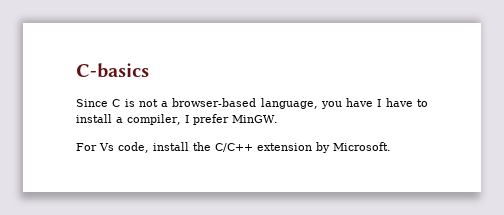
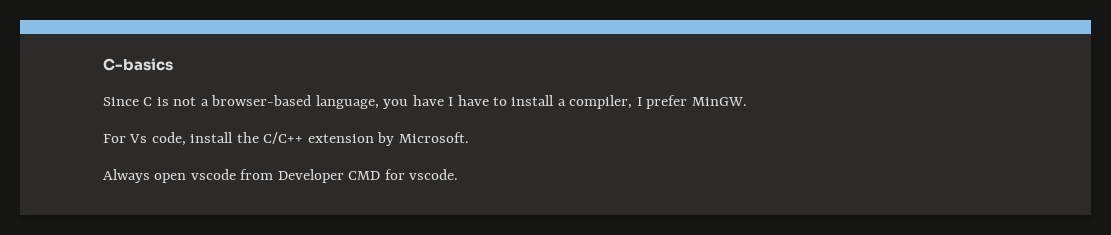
(391, 146) none -> [103,169,459,183] // Always open vscode from Developer CMD for vscode.

